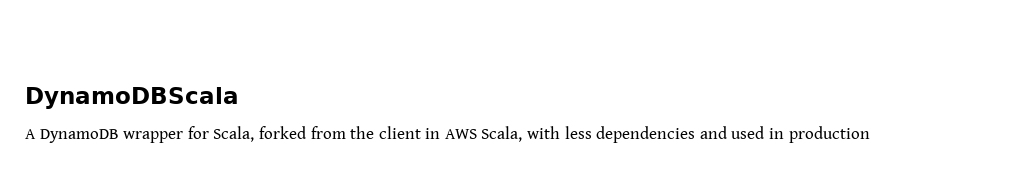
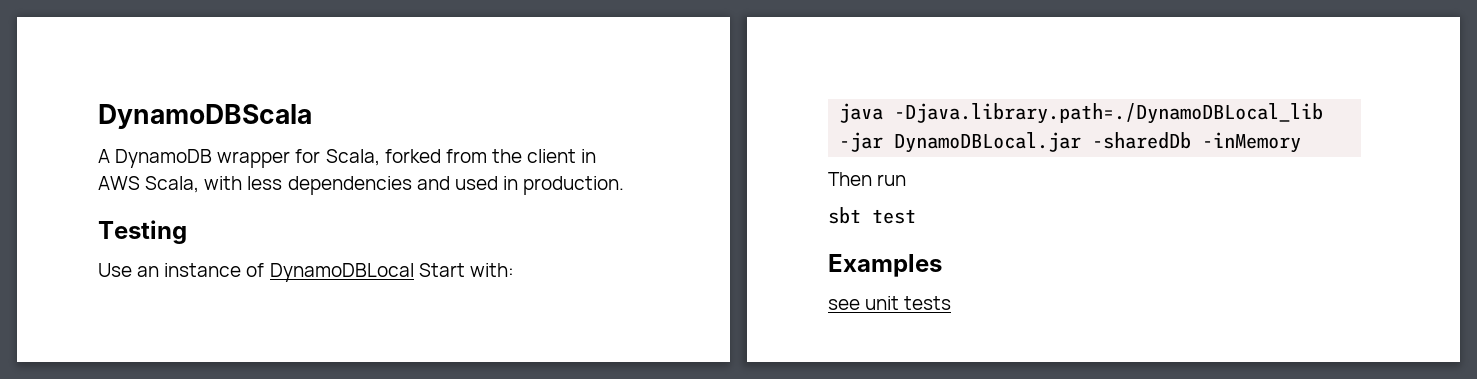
[788,126,870,143] production -> [523,176,625,195] [98,220,187,244] [98,263,514,282] [839,103,1324,124] [839,132,1302,153] [828,172,907,186] [828,207,916,224] [828,254,942,277] [828,296,952,310] production. // Testing // Use an instance of DynamoDBLocal Start with: // java -Djava.library.path=./DynamoDBLocal_lib -jar DynamoDBLocal.jar -sharedDb -inMemory // Then run // sbt test // Examples // see unit tests

